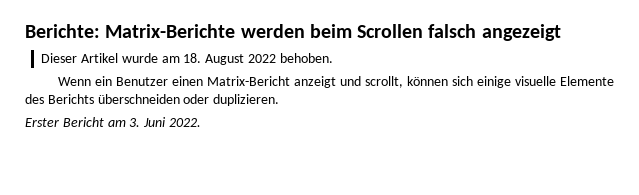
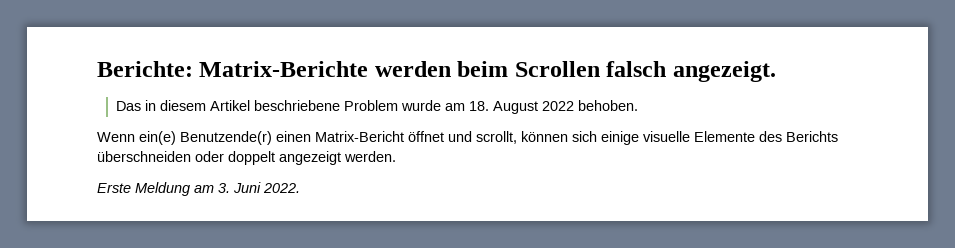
[481,24,561,41] [41,53,118,63] angezeigt // Dieser Artikel -> [672,61,776,82] [116,100,399,111] angezeigt. // Das in diesem Artikel beschriebene Problem
[94,76,168,86] ein Benutzer -> [139,131,272,145] ein(e) Benutzende(r)
[293,76,336,88] anzeigt -> [408,131,444,142] öffnet
[213,94,280,106] [25,117,104,127] duplizieren. // Erster Bericht -> [228,151,396,165] [97,182,190,196] doppelt angezeigt werden. // Erste Meldung

